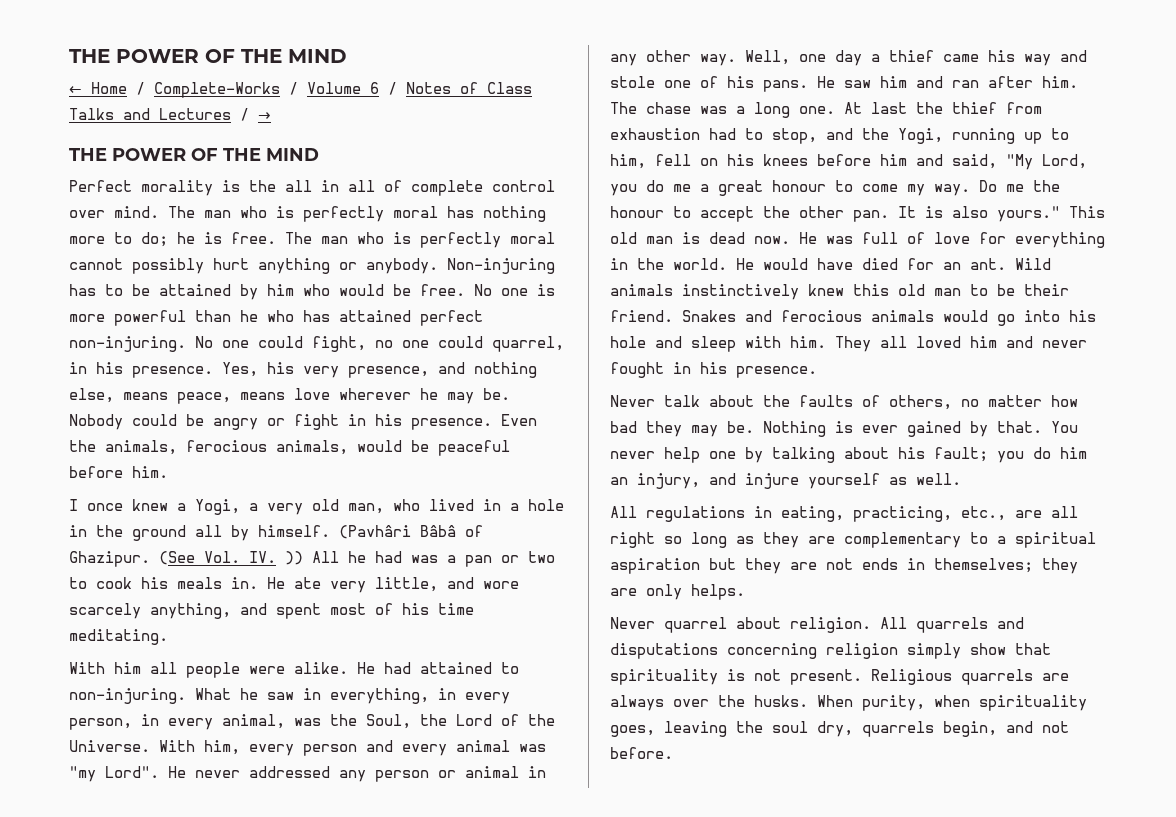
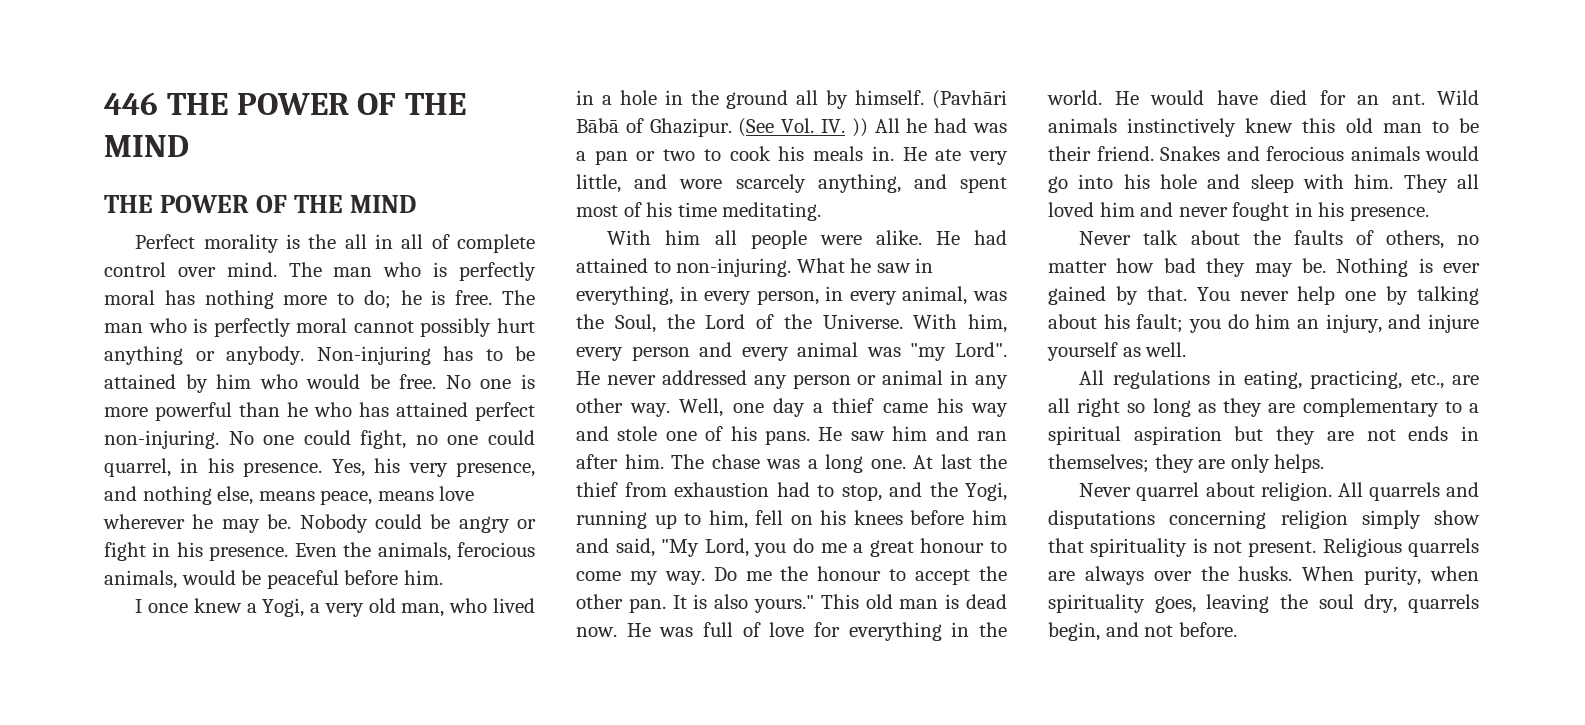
[69,49,347,63] [69,82,532,98] [69,108,271,121] THE POWER OF THE MIND // ← Home / Complete-Works / Volume 6 / Notes of Class Talks and Lectures / → -> [104,92,467,115] [104,135,189,157] 446 THE POWER OF THE MIND
[339,525,456,539] (Pavhâri Bâbâ -> [932,90,1007,109] [576,118,619,133] (Pavhāri Bābā

